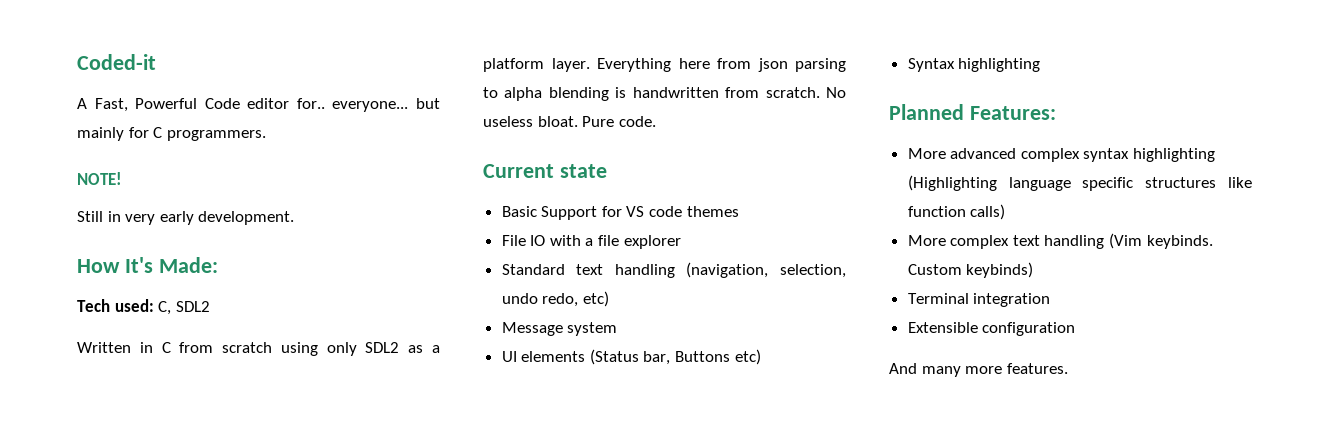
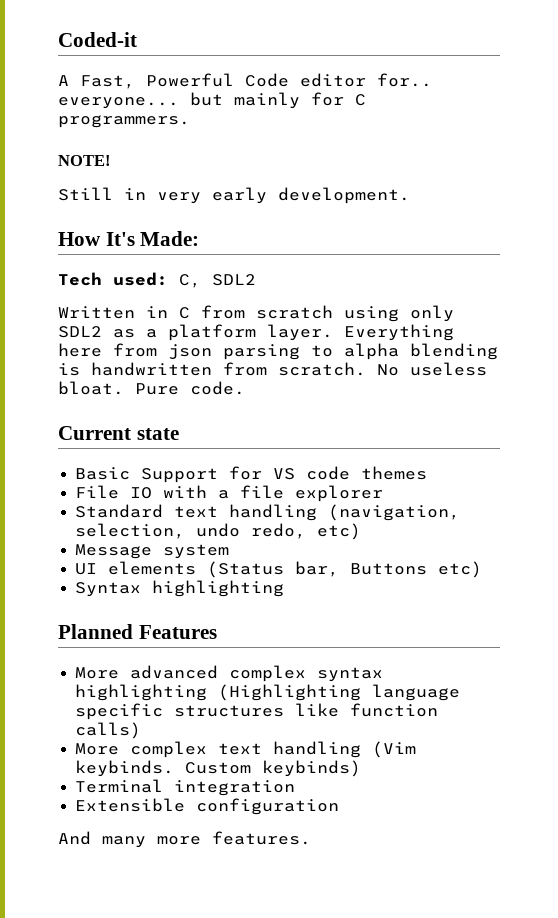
[969,106,1056,120] Features: -> [138,625,217,639] Features

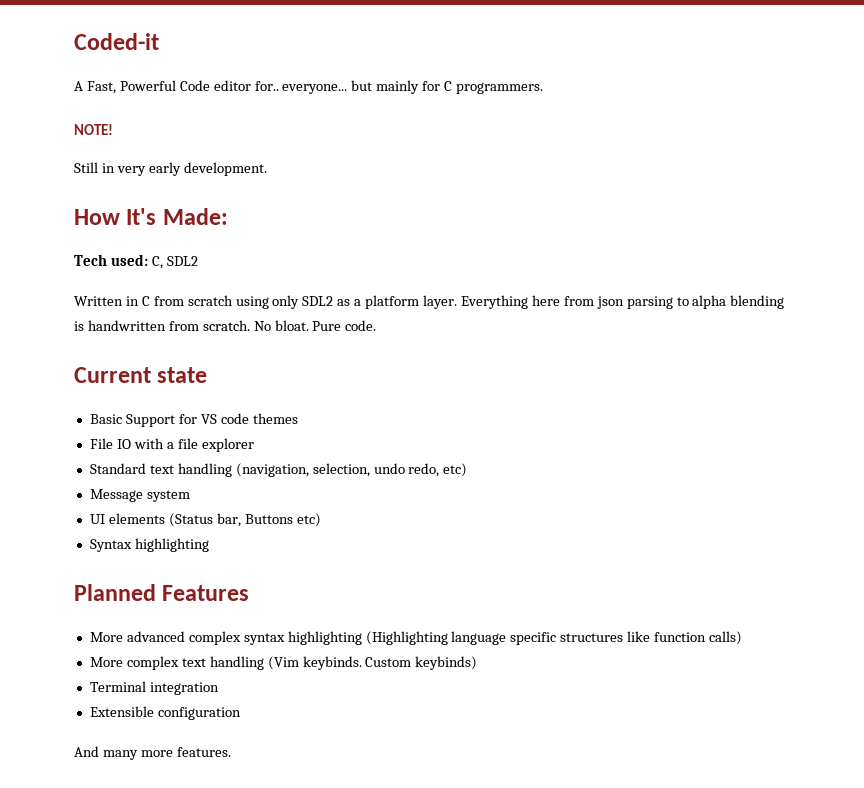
[410,362,487,376] useless -> (271, 326) none

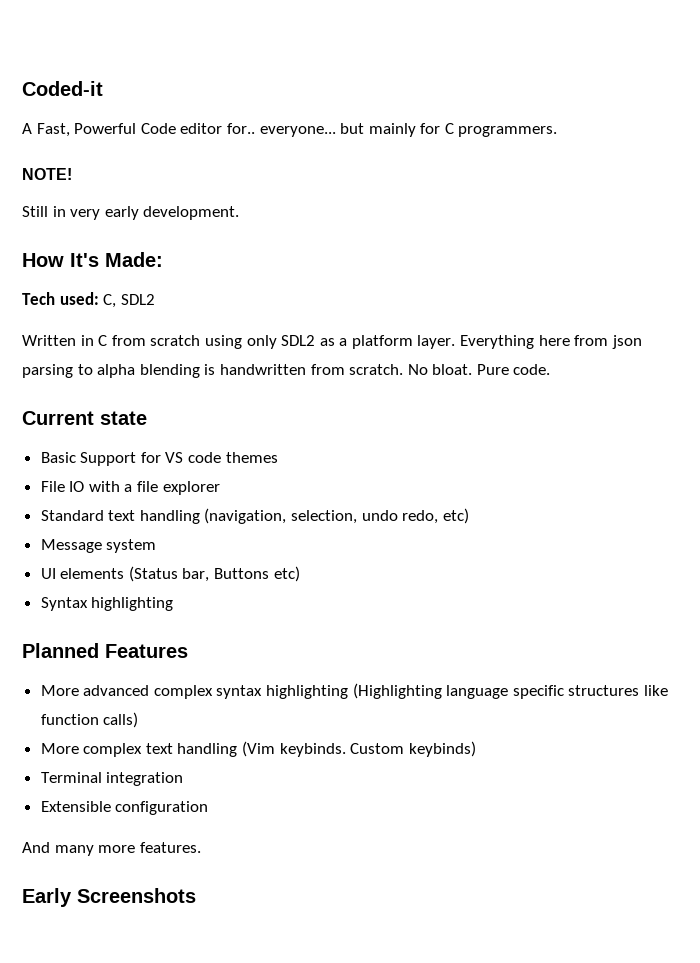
(231, 752) none -> [22,888,196,907] // Early Screenshots

